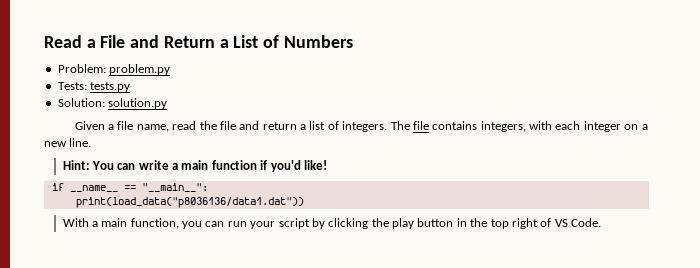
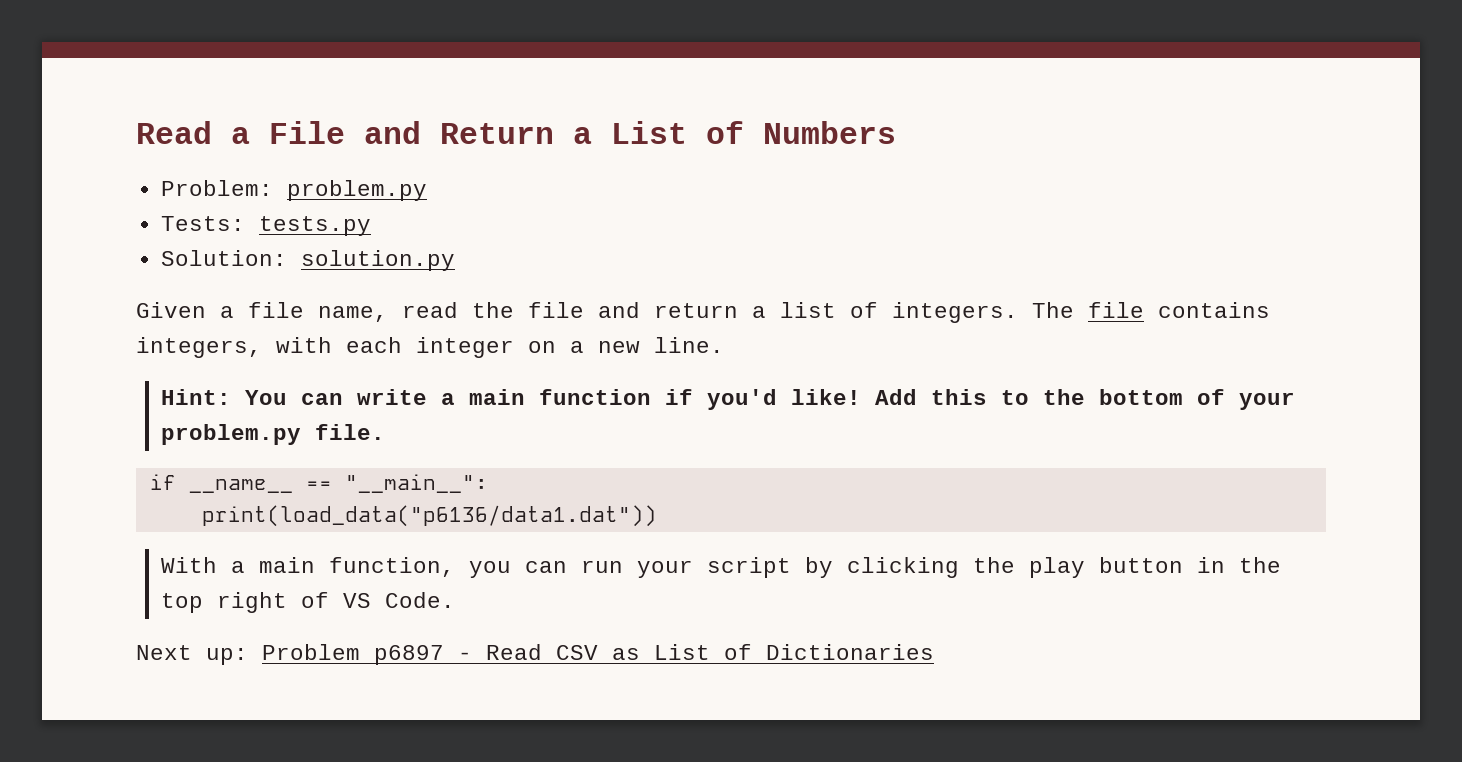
(327, 165) none -> [875,389,1296,410] [161,424,386,445] Add this to the bottom of your problem.py file.
[75,197,304,208] print(load_data("p8036136/data1.dat")) -> [201,505,657,527] print(load_data("p6136/data1.dat"))
(602, 222) none -> [136,644,934,665] // Next up: Problem p6897 - Read CSV as List of Dictionaries

